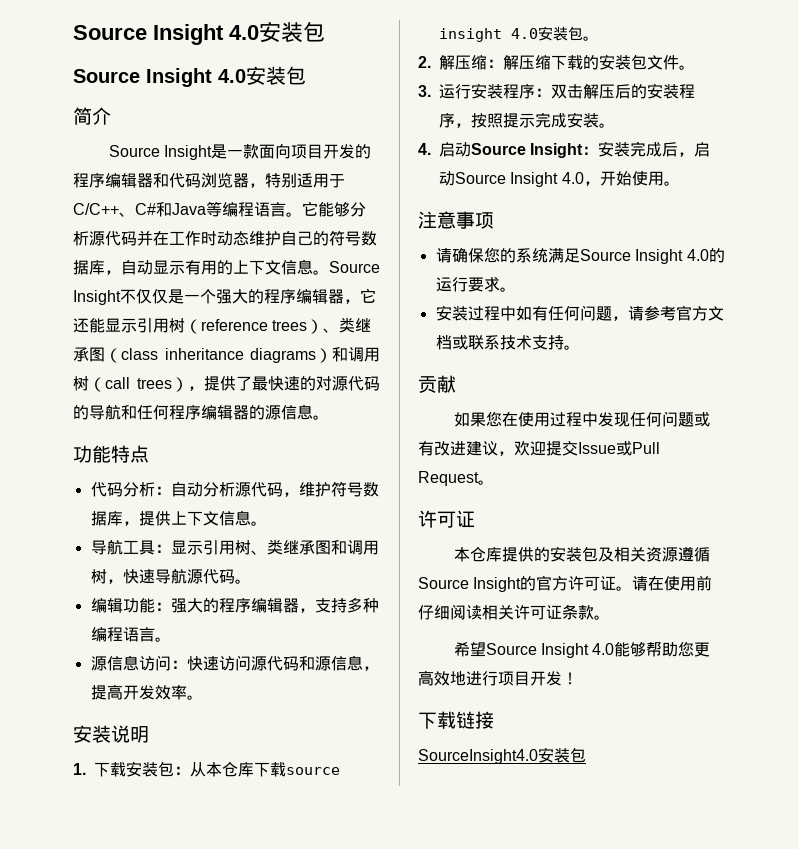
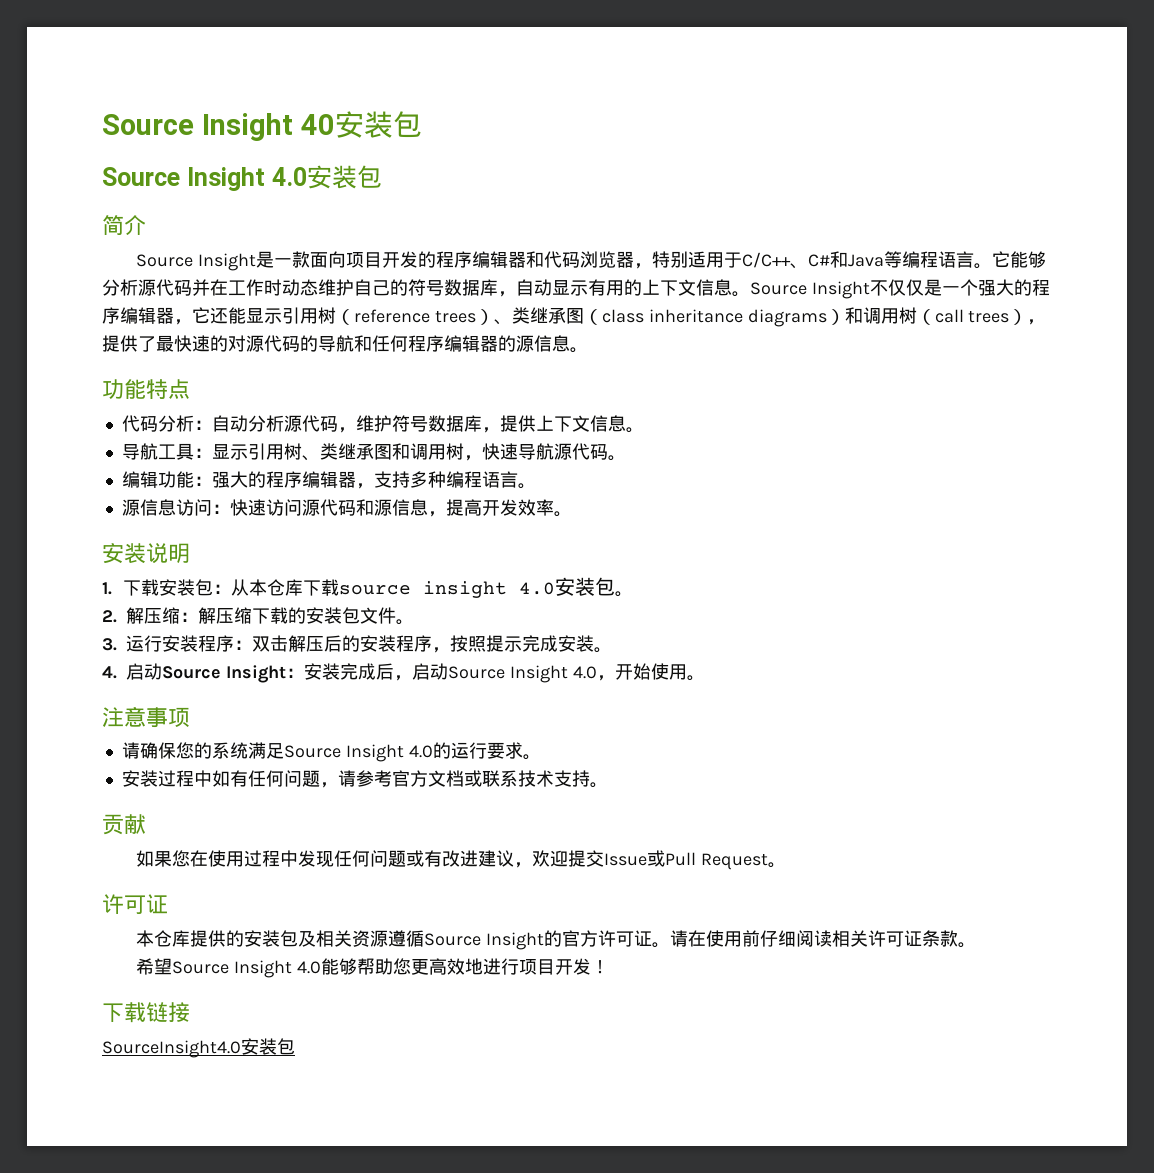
[73,24,259,45] Source Insight 4.0 -> [102,113,335,141] Source Insight 40

